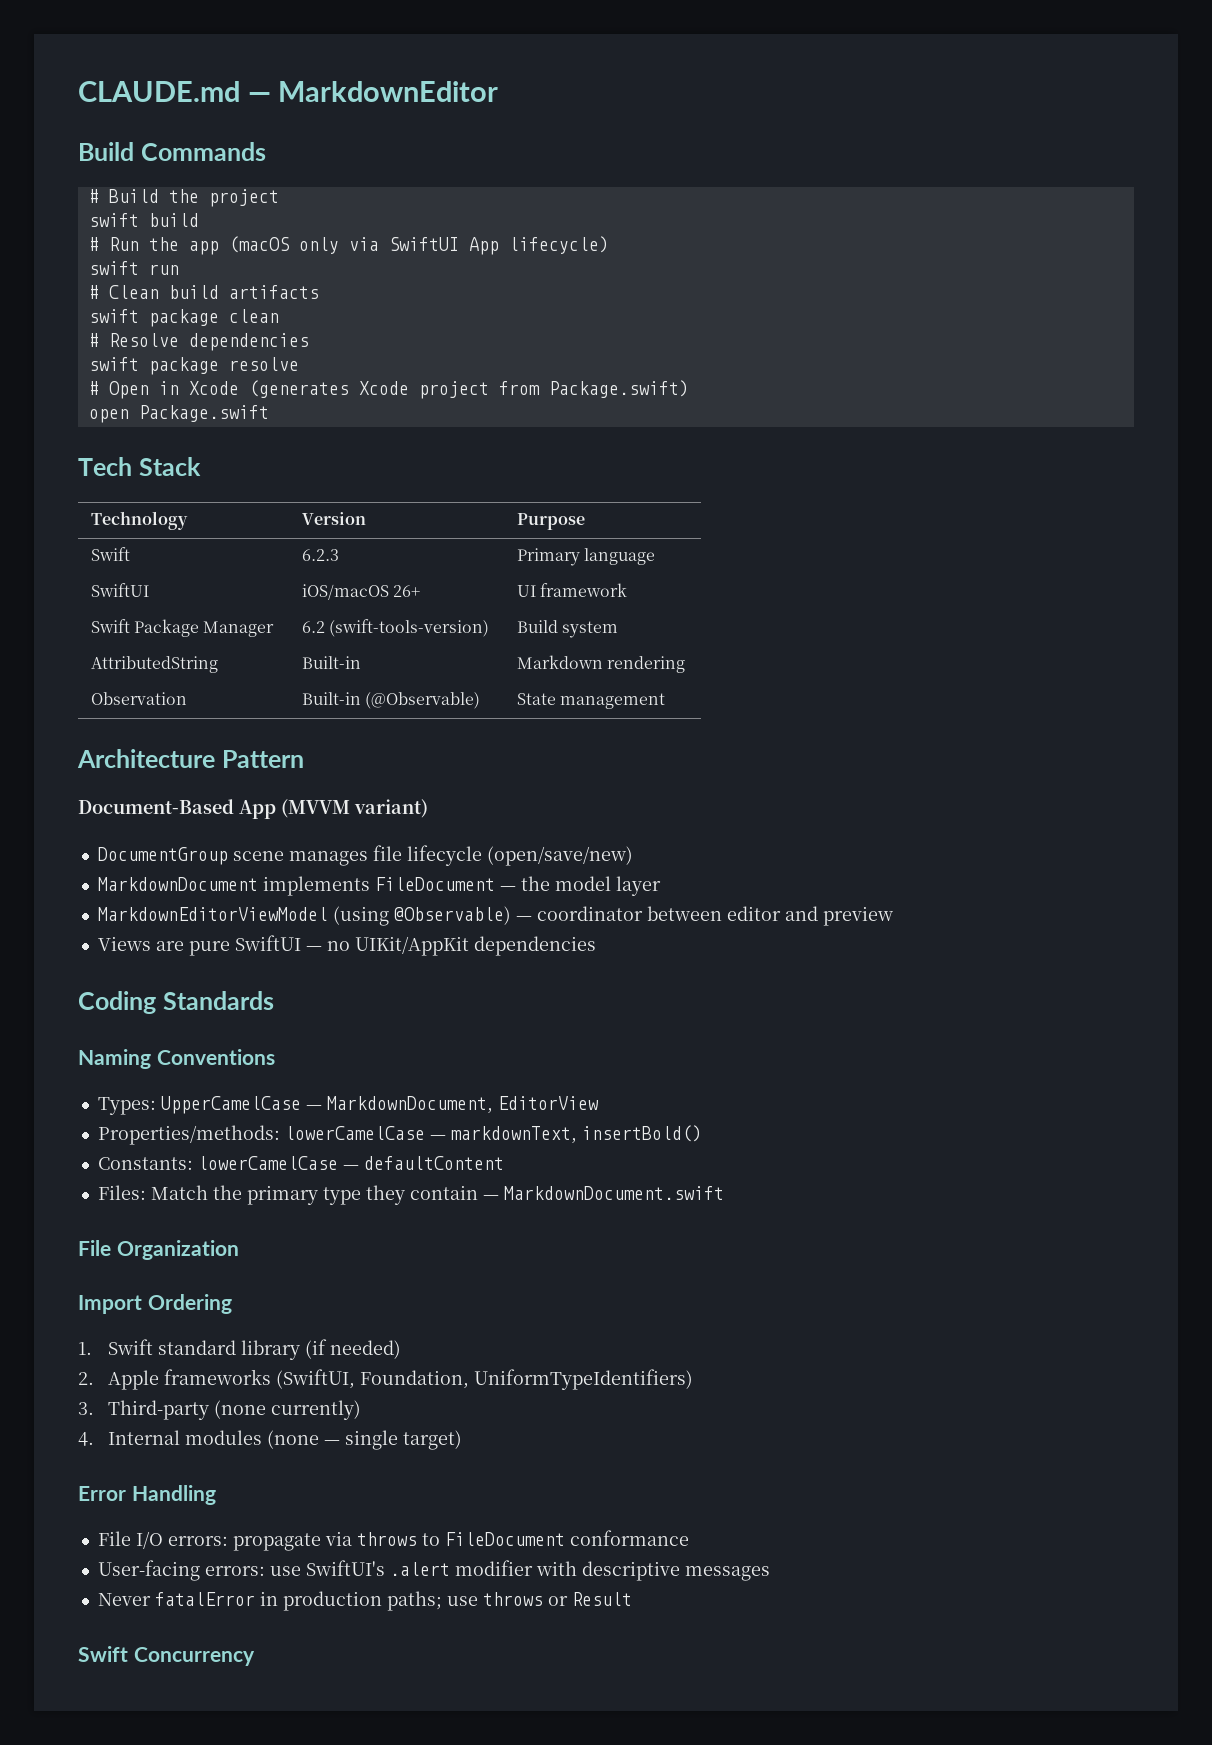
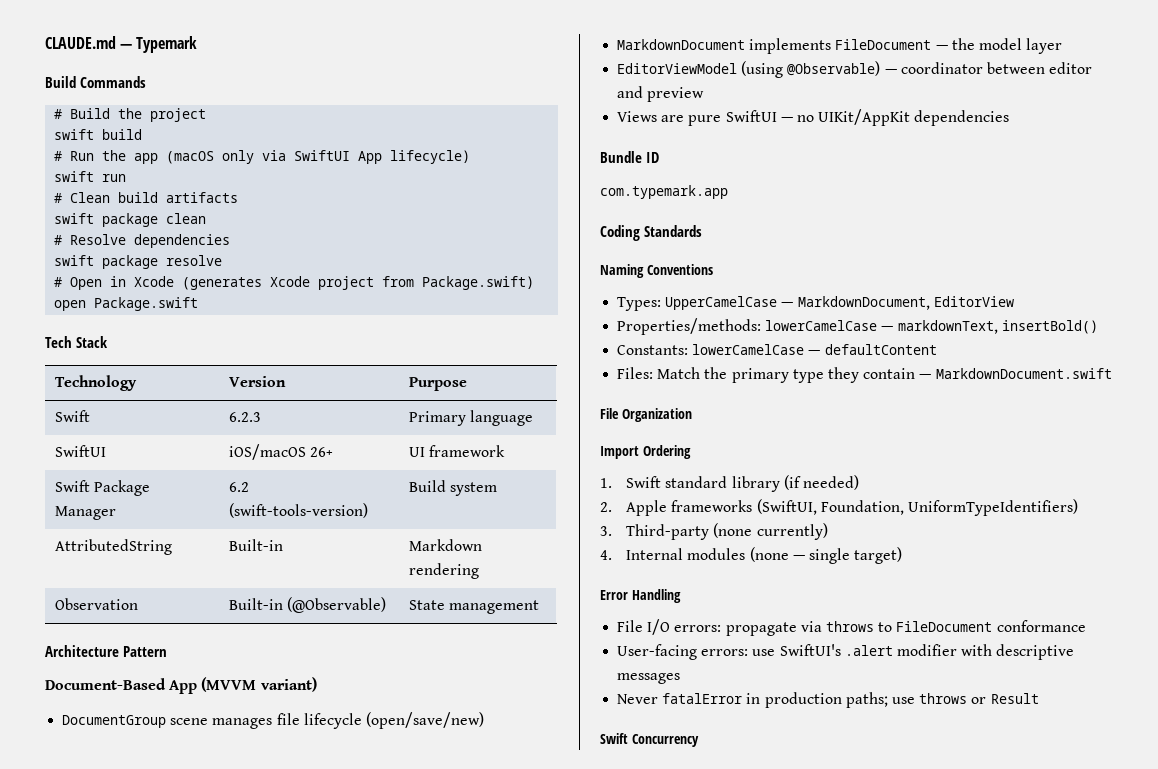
[278,81,499,102] MarkdownEditor -> [136,36,198,53] Typemark
[97,907,328,921] MarkdownEditorViewModel -> [617,63,738,74] EditorViewModel
(596, 946) none -> [600,151,660,163] [600,185,728,199] // Bundle ID // com.typemark.app

